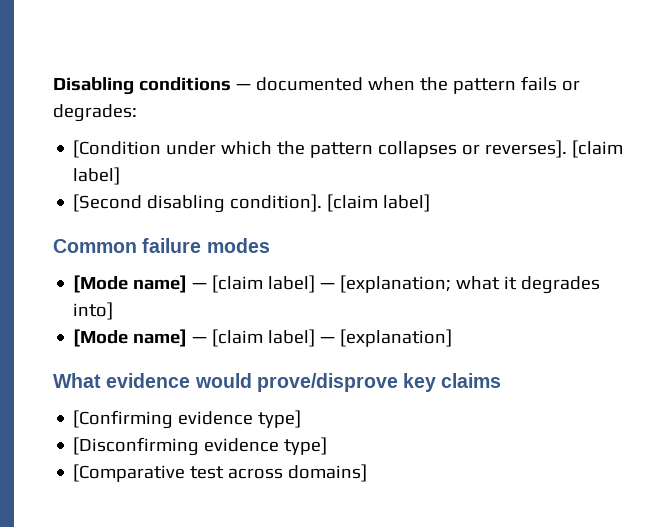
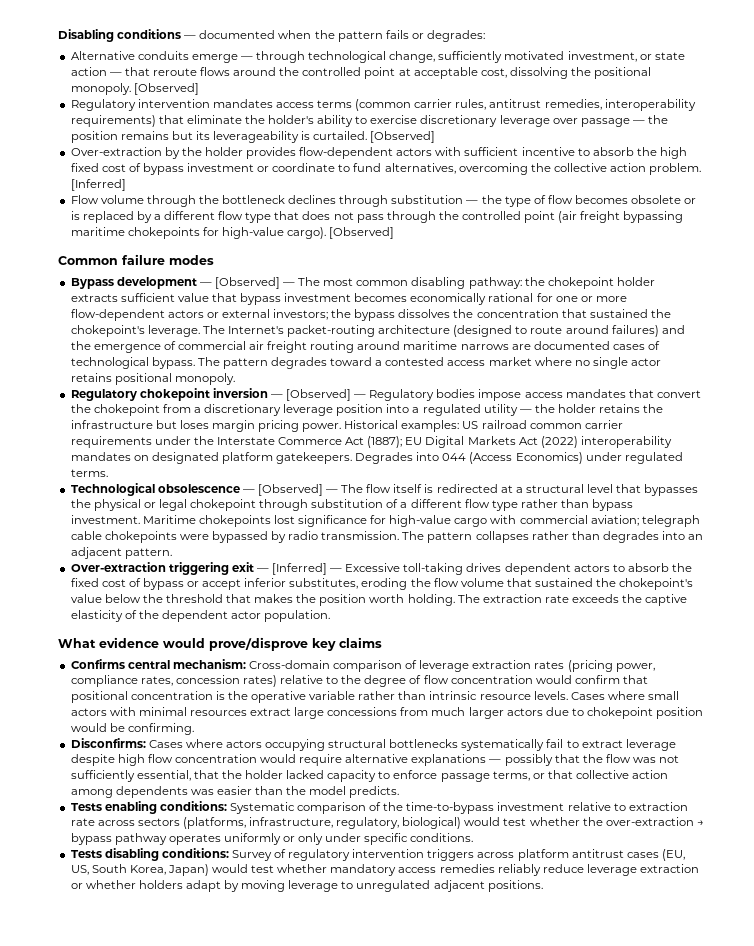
[73,140,624,158] [73,167,121,185] [73,194,431,213] [53,238,270,253] [73,275,601,294] [73,302,114,320] [73,329,453,347] [Condition under which the pattern collapses or reverses]. [claim label] // [Second disabling condition]. [claim label] // Common failure modes // [Mode name] — [claim label] — [explanation; what it degrades into] // [Mode name] — [claim label] — [explanation] -> [70,51,685,63] [70,67,652,79] [70,83,199,95] [70,99,696,111] [70,115,669,127] [70,131,436,143] [70,147,688,159] [70,163,702,175] [70,179,126,191] [70,195,697,207] [70,211,684,223] [70,227,395,239] [58,254,214,265] [70,277,655,289] [70,293,627,305] [70,309,671,321] [70,325,685,337] [70,341,661,353] [70,357,662,369] [70,373,235,385] [70,388,701,401] [70,404,664,416] [70,420,623,432] [70,436,672,448] [70,452,683,464] [70,469,108,477] [70,483,699,496] [70,499,634,511] [70,515,700,527] [70,531,704,543] [70,547,172,559] [70,562,693,575] [70,578,694,590] [70,594,688,606] [70,610,331,622] Alternative conduits emerge — through technological change, sufficiently motivated investment, or state action — that reroute flows around the controlled point at acceptable cost, dissolving the positional monopoly. [Observed] // Regulatory intervention mandates access terms (common carrier rules, antitrust remedies, interoperability requirements) that eliminate the holder's ability to exercise discretionary leverage over passage — the position remains but its leverageability is curtailed. [Observed] // Over-extraction by the holder provides flow-dependent actors with sufficient incentive to absorb the high fixed cost of bypass investment or coordinate to fund alternatives, overcoming the collective action problem. [Inferred] // Flow volume through the bottleneck declines through substitution — the type of flow becomes obsolete or is replaced by a different flow type that does not pass through the controlled point (air freight bypassing maritime chokepoints for high-value cargo). [Observed] // Common failure modes // Bypass development — [Observed] — The most common disabling pathway: the chokepoint holder extracts sufficient value that bypass investment becomes economically rational for one or more flow-dependent actors or external investors; the bypass dissolves the concentration that sustained the chokepoint's leverage. The Internet's packet-routing architecture (designed to route around failures) and the emergence of commercial air freight routing around maritime narrows are documented cases of technological bypass. The pattern degrades toward a contested access market where no single actor retains positional monopoly. // Regulatory chokepoint inversion — [Observed] — Regulatory bodies impose access mandates that convert the chokepoint from a discretionary leverage position into a regulated utility — the holder retains the infrastructure but loses margin pricing power. Historical examples: US railroad common carrier requirements under the Interstate Commerce Act (1887); EU Digital Markets Act (2022) interoperability mandates on designated platform gatekeepers. Degrades into 044 (Access Economics) under regulated terms. // Technological obsolescence — [Observed] — The flow itself is redirected at a structural level that bypasses the physical or legal chokepoint through substitution of a different flow type rather than bypass investment. Maritime chokepoints lost significance for high-value cargo with commercial aviation; telegraph cable chokepoints were bypassed by radio transmission. The pattern collapses rather than degrades into an adjacent pattern. // Over-extraction triggering exit — [Inferred] — Excessive toll-taking drives dependent actors to absorb the fixed cost of bypass or accept inferior substitutes, eroding the flow volume that sustained the chokepoint's value below the threshold that makes the position worth holding. The extraction rate exceeds the captive elasticity of the dependent actor population.
[73,410,302,429] [73,437,328,456] [73,464,368,482] [Confirming evidence type] // [Disconfirming evidence type] // [Comparative test across domains] -> [70,659,655,672] [70,675,649,687] [70,691,680,703] [70,707,704,719] [70,723,194,735] [70,738,676,751] [70,754,680,766] [70,770,669,782] [70,786,400,798] [70,801,688,814] [70,817,704,829] [70,833,474,845] [70,848,685,861] [70,864,700,876] [70,880,543,892] Confirms central mechanism: Cross-domain comparison of leverage extraction rates (pricing power, compliance rates, concession rates) relative to the degree of flow concentration would confirm that positional concentration is the operative variable rather than intrinsic resource levels. Cases where small actors with minimal resources extract large concessions from much larger actors due to chokepoint position would be confirming. // Disconfirms: Cases where actors occupying structural bottlenecks systematically fail to extract leverage despite high flow concentration would require alternative explanations — possibly that the flow was not sufficiently essential, that the holder lacked capacity to enforce passage terms, or that collective action among dependents was easier than the model predicts. // Tests enabling conditions: Systematic comparison of the time-to-bypass investment relative to extraction rate across sectors (platforms, infrastructure, regulatory, biological) would test whether the over-extraction → bypass pathway operates uniformly or only under specific conditions. // Tests disabling conditions: Survey of regulatory intervention triggers across platform antitrust cases (EU, US, South Korea, Japan) would test whether mandatory access remedies reliably reduce leverage extraction or whether holders adapt by moving leverage to unregulated adjacent positions.

